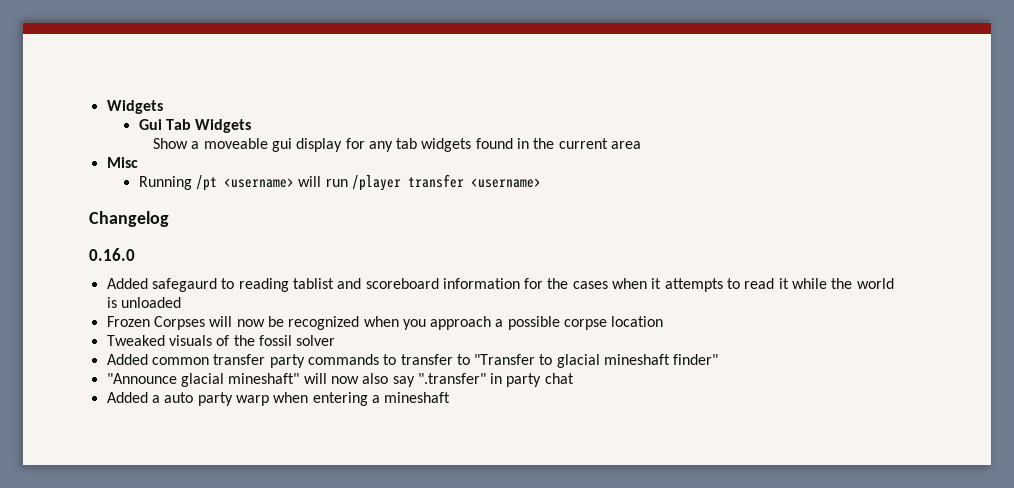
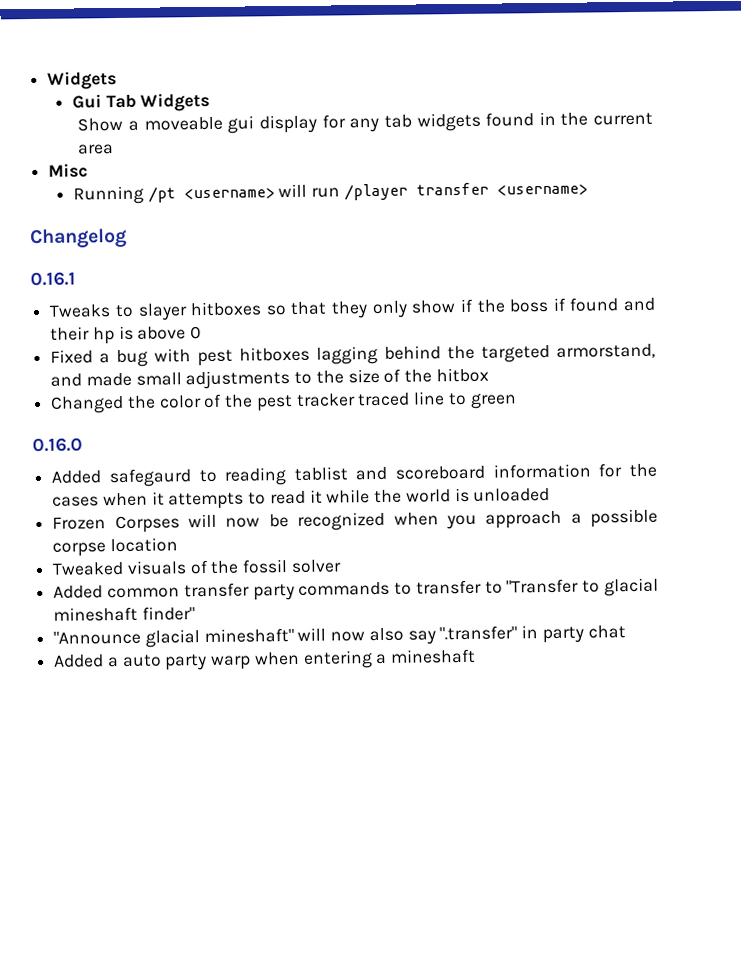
(169, 219) none -> [30,271,76,287] [49,297,655,321] [50,325,202,345] [50,343,657,368] [50,367,489,390] [50,391,517,414] // 0.16.1 // Tweaks to slayer hitboxes so that they only show if the boss if found and their hp is above 0 // Fixed a bug with pest hitboxes lagging behind the targeted armorstand, and made small adjustments to the size of the hitbox // Changed the color of the pest tracker traced line to green

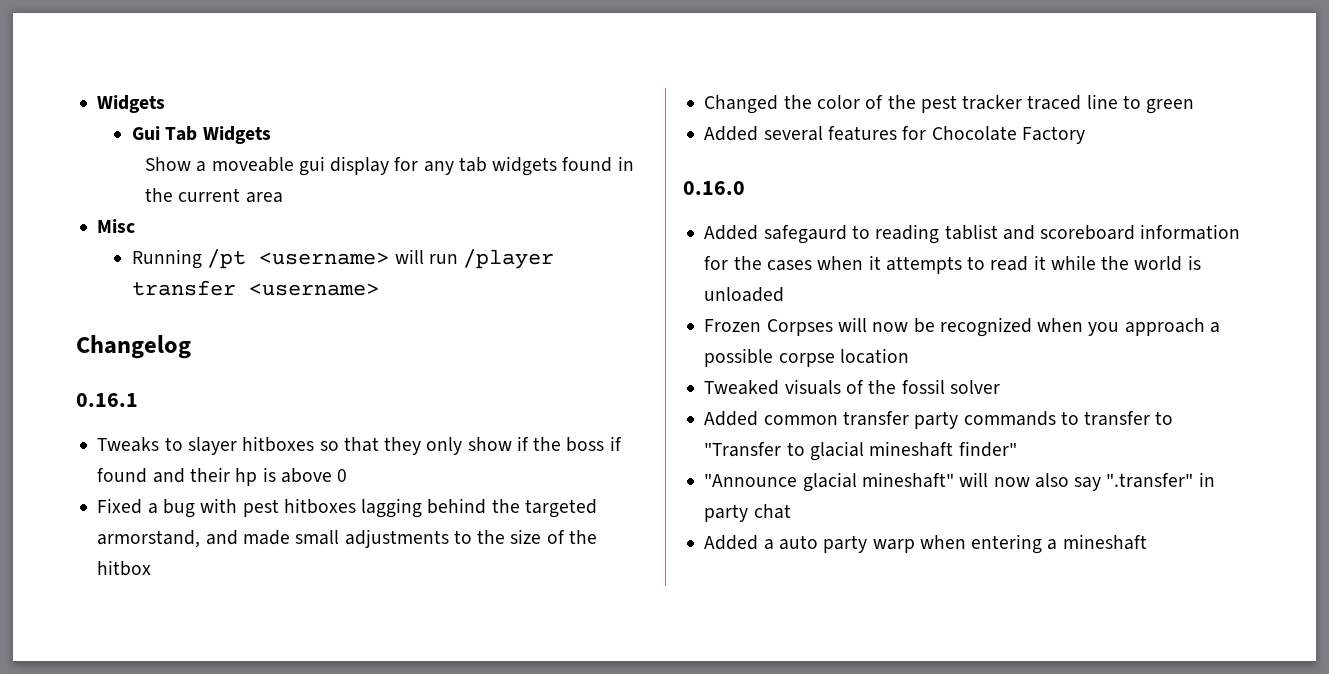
(517, 401) none -> [704,126,1085,144] // Added several features for Chocolate Factory

